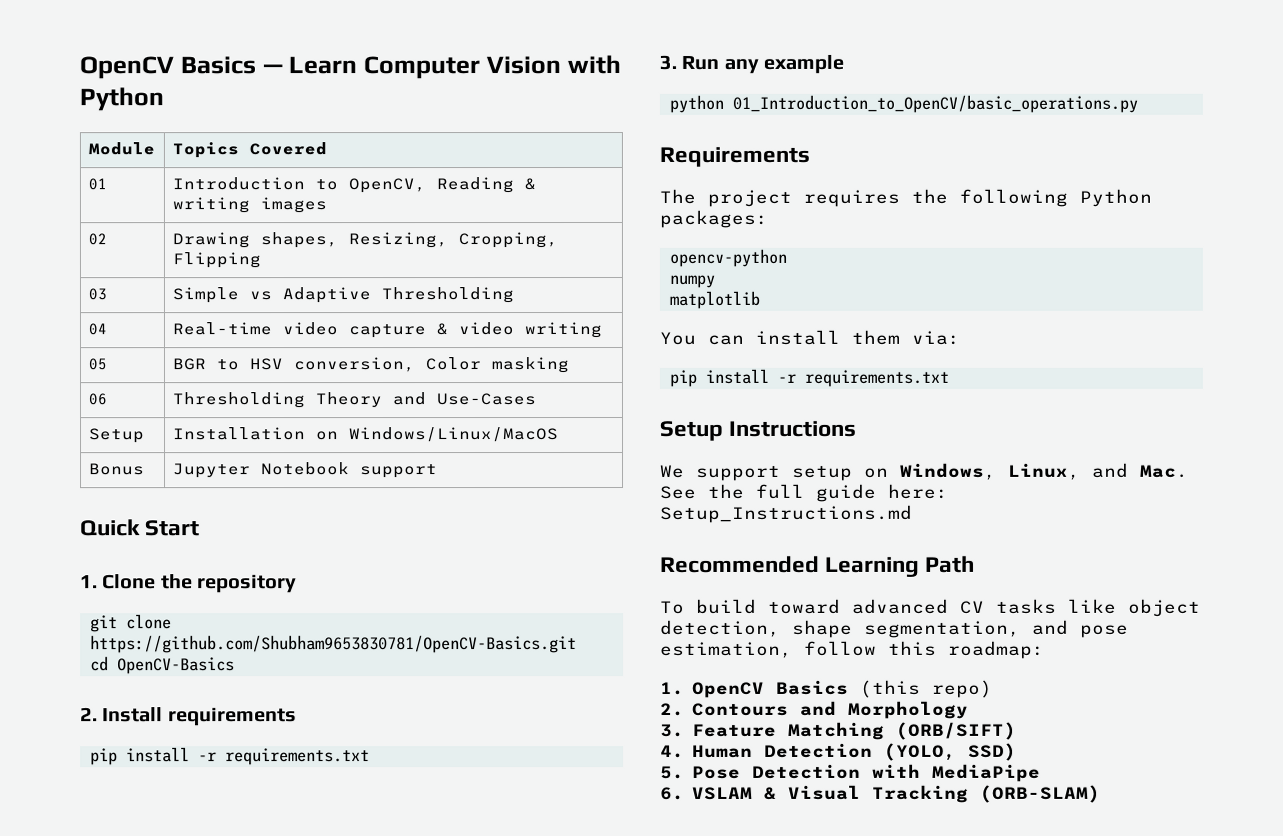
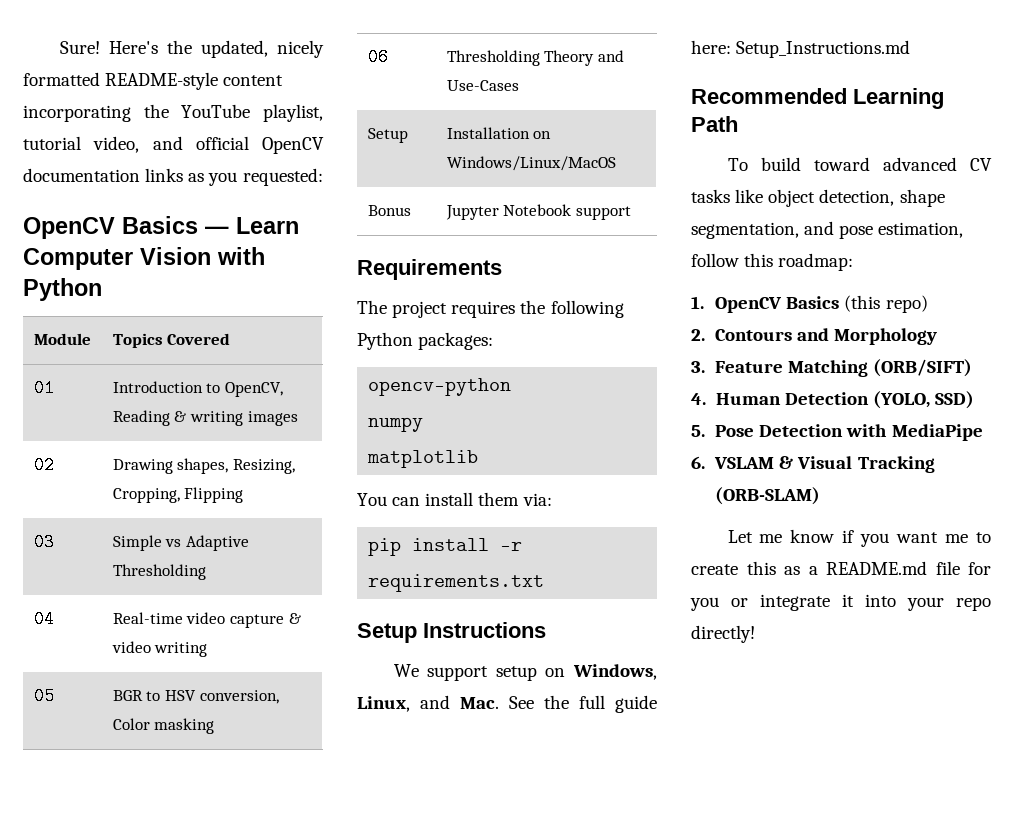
(79, 68) none -> [59,40,324,58] [23,72,284,90] [23,104,324,122] [23,136,324,154] [23,168,323,186] Sure! Here's the updated, nicely formatted README-style content incorporating the YouTube playlist, tutorial video, and official OpenCV documentation links as you requested: //
[80,519,201,537] [80,574,298,594] [89,614,172,633] [89,635,577,654] [89,656,235,675] [80,707,297,727] [89,747,370,766] [659,54,845,74] [668,94,1138,113] // Quick Start // 1. Clone the repository // git clone https://github.com/Shubham9653830781/OpenCV-Basics.git // cd OpenCV-Basics // 2. Install requirements // pip install -r requirements.txt // 3. Run any example // python 01_Introduction_to_OpenCV/basic_operations.py -> (631, 213) none
(1102, 793) none -> [727,529,991,547] [691,561,991,575] [690,594,991,611] [691,625,755,643] // Let me know if you want me to create this as a README.md file for you or integrate it into your repo directly!

